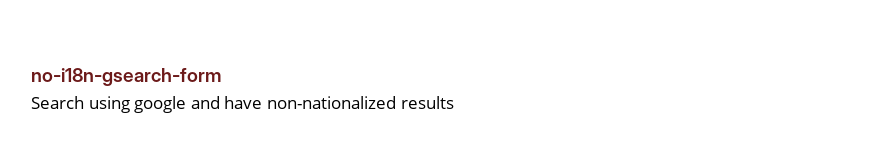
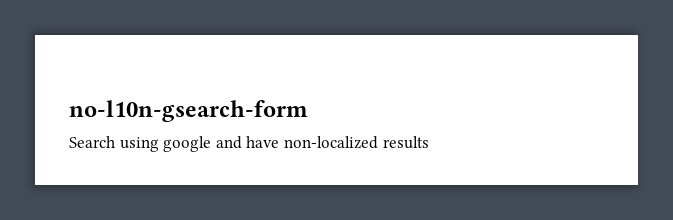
[31,68,222,86] no-i18n-gsearch-form -> [69,100,308,122] no-l10n-gsearch-form
[266,96,396,109] non-nationalized -> [283,136,378,149] non-localized

